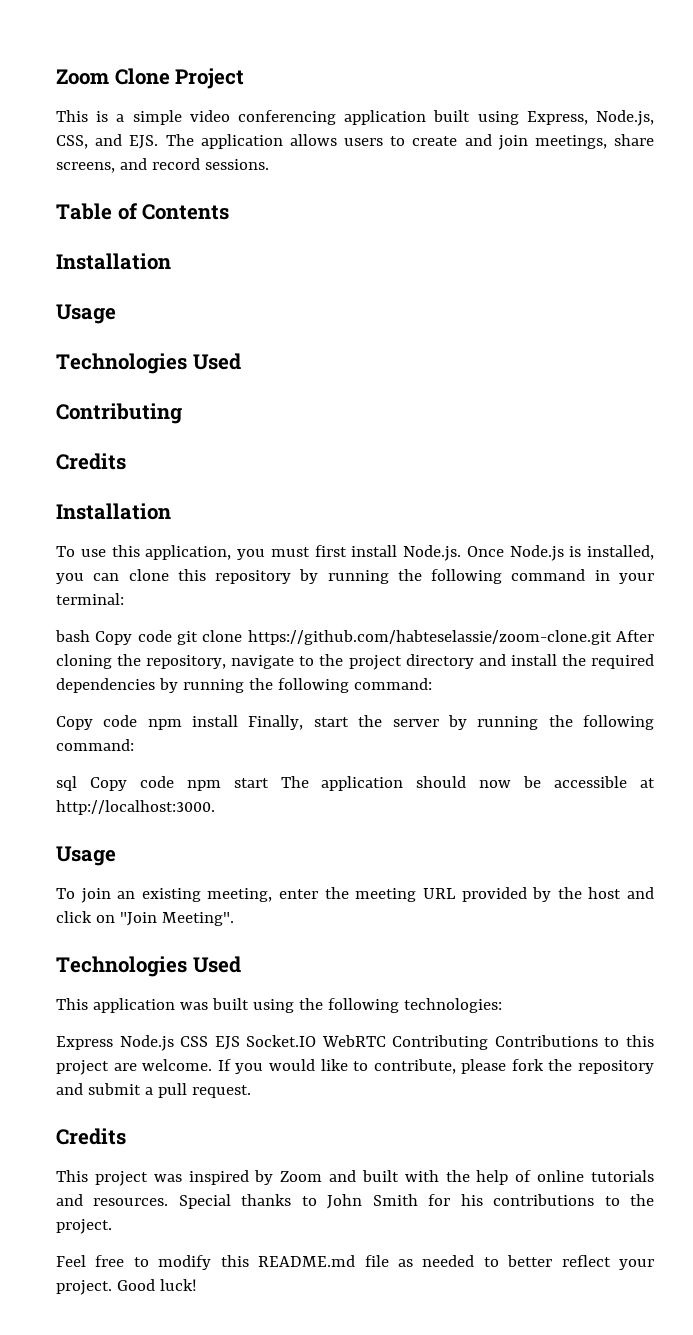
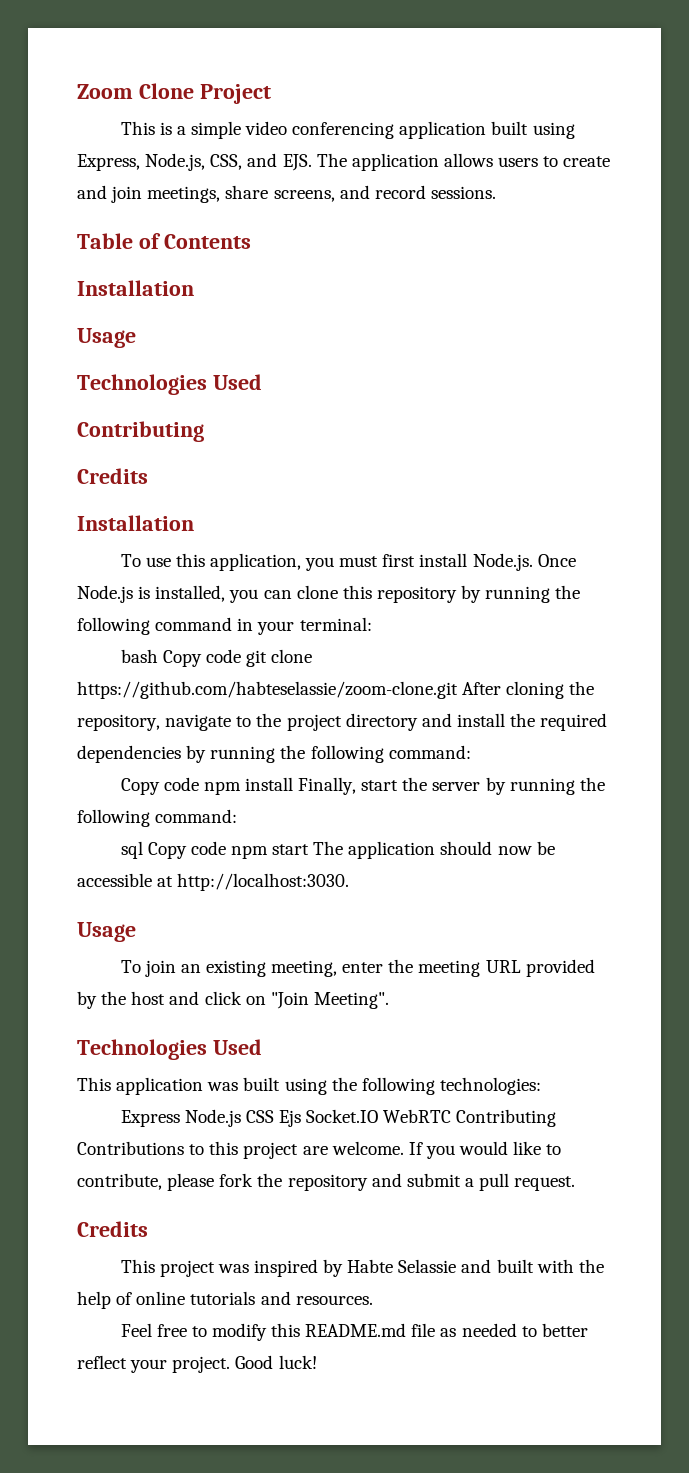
[56,800,215,815] http://localhost:3000. -> [177,873,350,891] http://localhost:3030.
[214,1036,240,1050] EJS -> [278,1110,301,1127] Ejs
[280,1171,323,1182] Zoom -> [347,1259,457,1273] Habte Selassie
[178,1194,654,1209] [56,1219,112,1234] Special thanks to John Smith for his contributions to the project. -> (373, 1300) none

